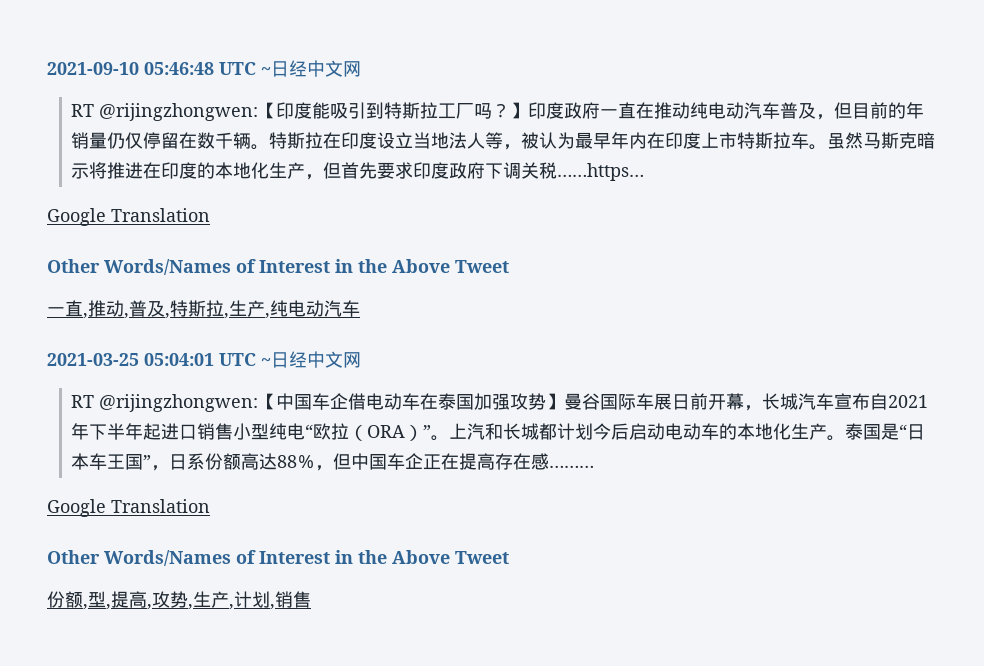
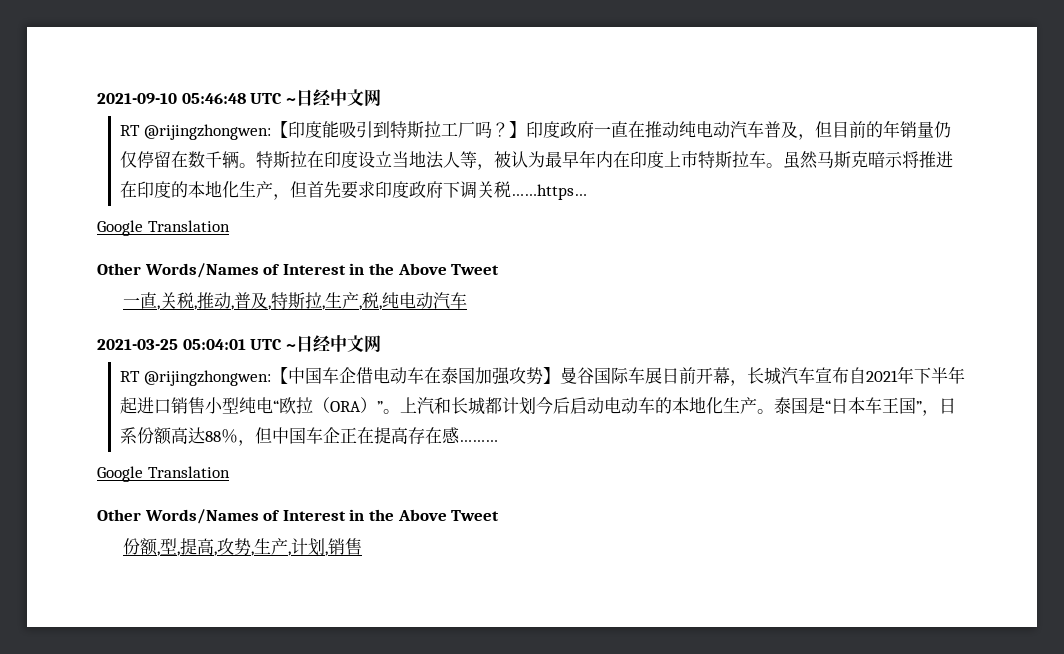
(88, 316) none -> [160,292,198,310] 关税,
(270, 316) none -> [362,292,383,310] 税,

